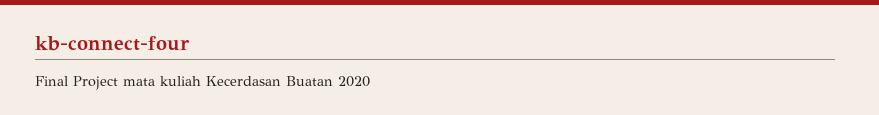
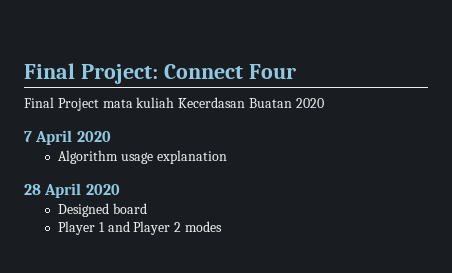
[35,36,190,51] kb-connect-four -> [24,63,296,84] Final Project: Connect Four
(370, 81) none -> [24,130,111,145] [57,150,227,164] [24,183,120,198] [57,203,147,217] [57,221,222,235] // 7 April 2020 // Algorithm usage explanation // 28 April 2020 // Designed board // Player 1 and Player 2 modes

